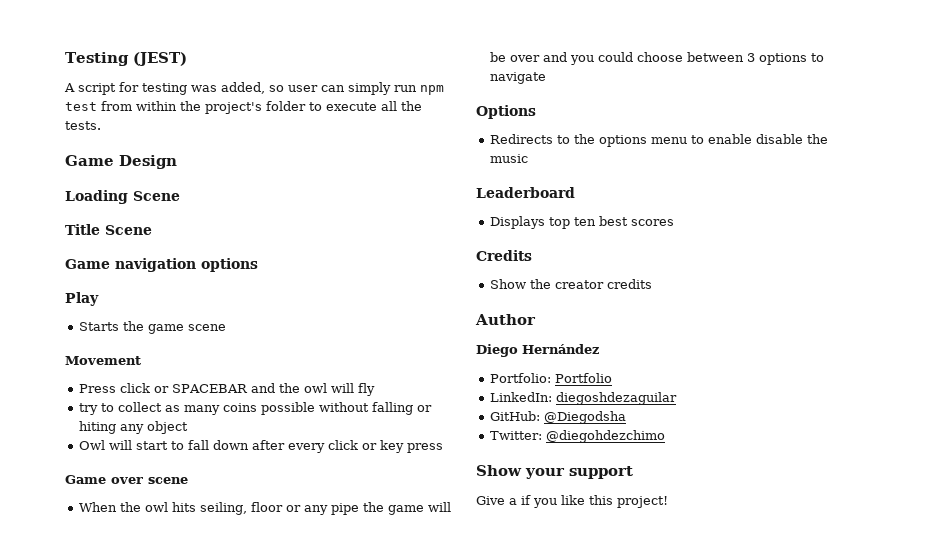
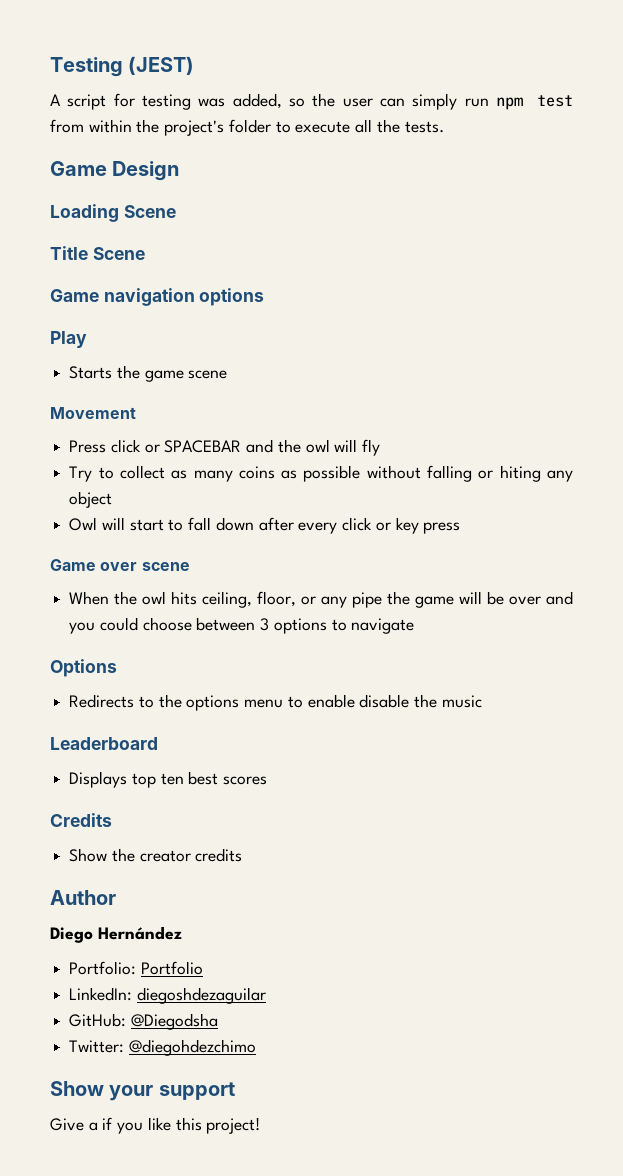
(284, 88) none -> [312,93,336,107] the
[79,403,99,415] try -> [69,466,93,482] Try
(258, 407) none -> [281,470,298,479] as
[200,502,284,515] seiling, floor -> [202,591,297,608] ceiling, floor,

